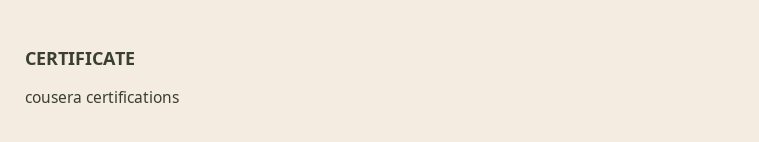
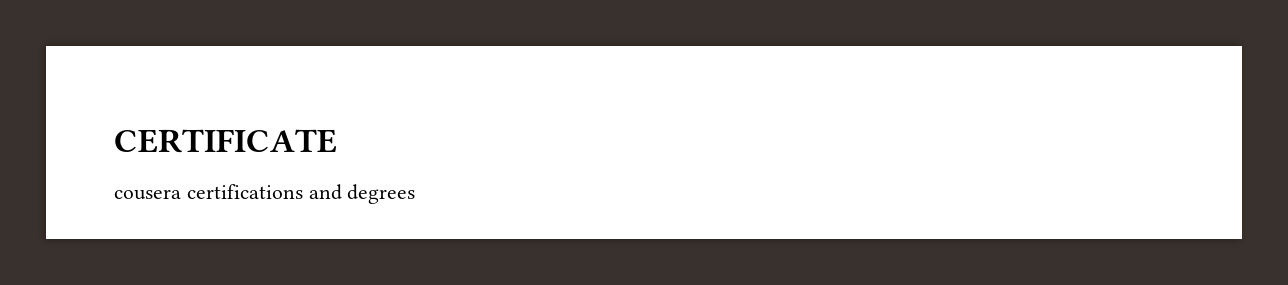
(180, 97) none -> [308,184,416,204] and degrees

